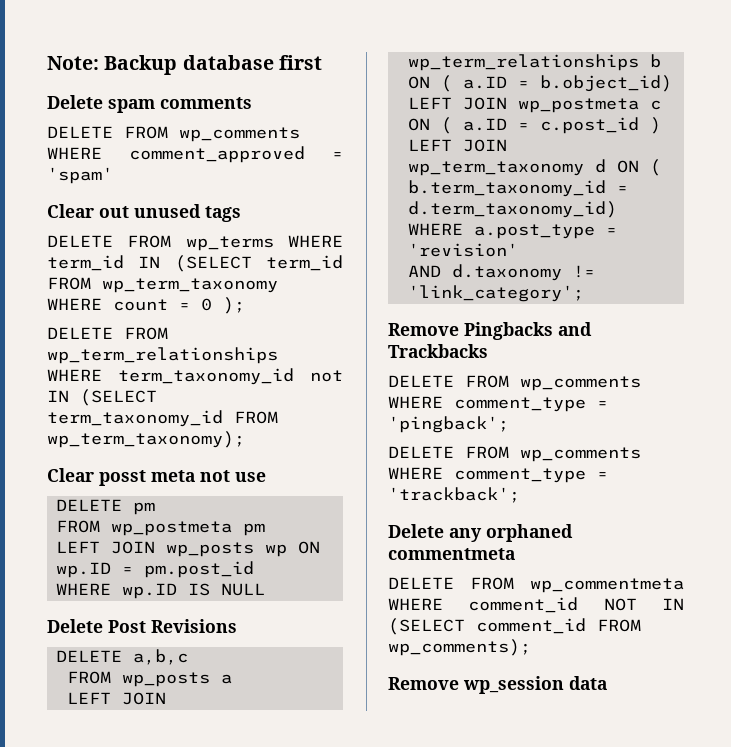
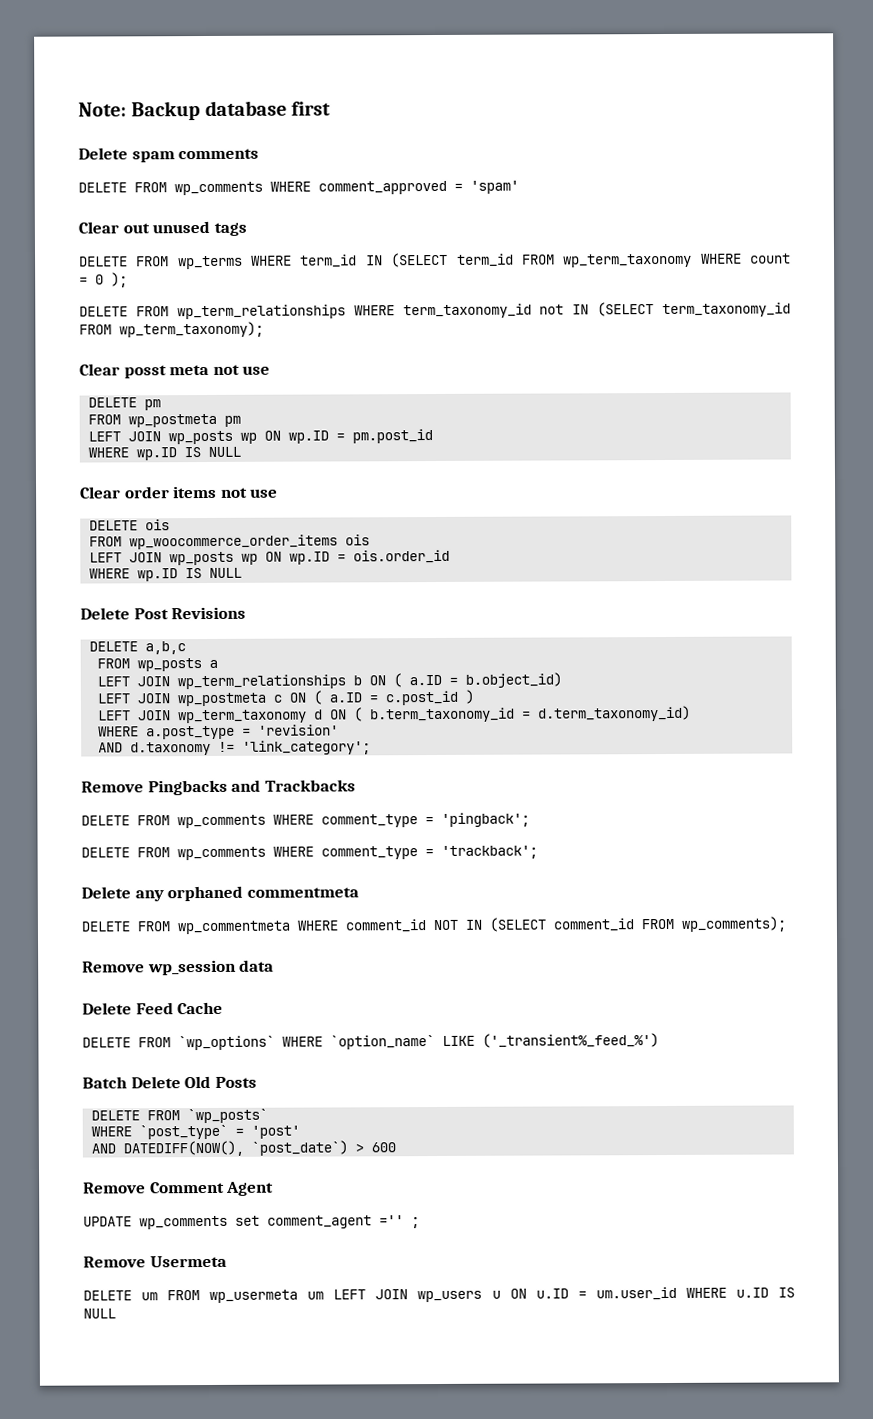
(266, 589) none -> [80,485,279,499] [88,519,170,531] [88,534,370,550] [88,549,450,566] [88,567,242,582] // Clear order items not use // DELETE ois // FROM wp_woocommerce_order_items ois // LEFT JOIN wp_posts wp ON wp.ID = ois.order_id // WHERE wp.ID IS NULL
(607, 683) none -> [82,1001,224,1015] [82,1033,659,1051] [82,1075,257,1089] [90,1108,268,1124] [90,1124,300,1140] [90,1140,396,1157] [83,1181,275,1196] [83,1215,420,1230] [83,1255,227,1268] [83,1286,796,1303] [83,1308,116,1319] // Delete Feed Cache // DELETE FROM `wp_options` WHERE `option_name` LIKE ('_transient%_feed_%') // Batch Delete Old Posts // DELETE FROM `wp_posts` // WHERE `post_type` = 'post' // AND DATEDIFF(NOW(), `post_date`) > 600 // Remove Comment Agent // UPDATE wp_comments set comment_agent ='' ; // Remove Usermeta // DELETE um FROM wp_usermeta um LEFT JOIN wp_users u ON u.ID = um.user_id WHERE u.ID IS NULL

